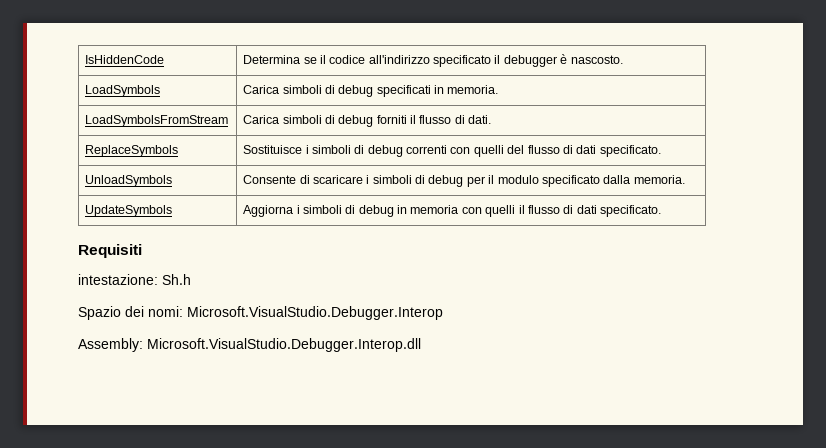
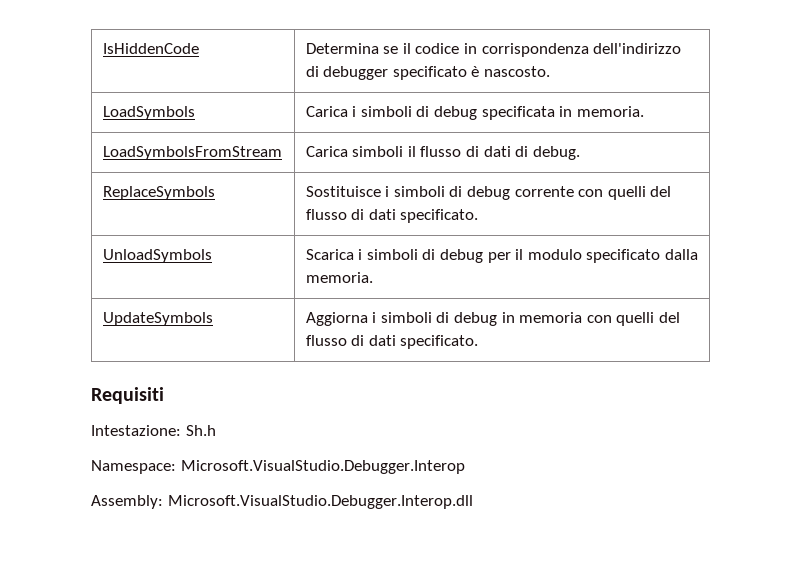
[368,55,557,67] all'indirizzo specificato il debugger -> [463,43,682,57] [305,66,467,80] in corrispondenza dell'indirizzo di debugger specificato
[282,85,431,97] simboli di debug specificati -> [352,106,555,120] i simboli di debug specificata
[324,115,492,127] di debug forniti il flusso di dati. -> [407,146,580,160] il flusso di dati di debug.
[406,145,448,154] correnti -> [514,186,574,197] corrente
[243,175,363,184] Consente di scaricare -> [305,249,354,260] Scarica
[518,205,525,214] il -> [658,312,680,323] del
[78,274,158,285] intestazione: -> [91,425,181,436] Intestazione:
[78,306,183,320] Spazio dei nomi: -> [91,460,176,474] Namespace:

